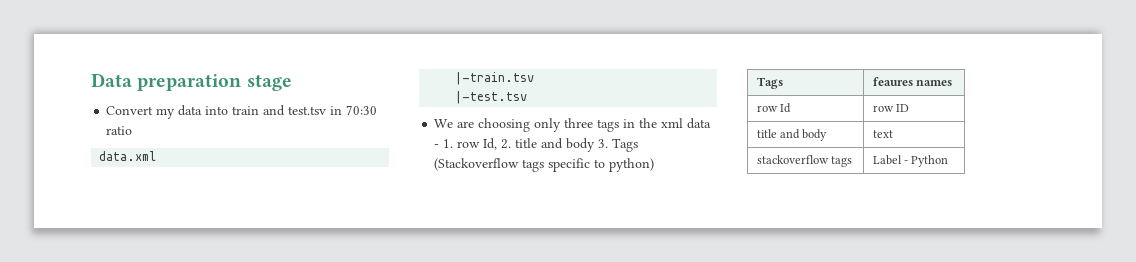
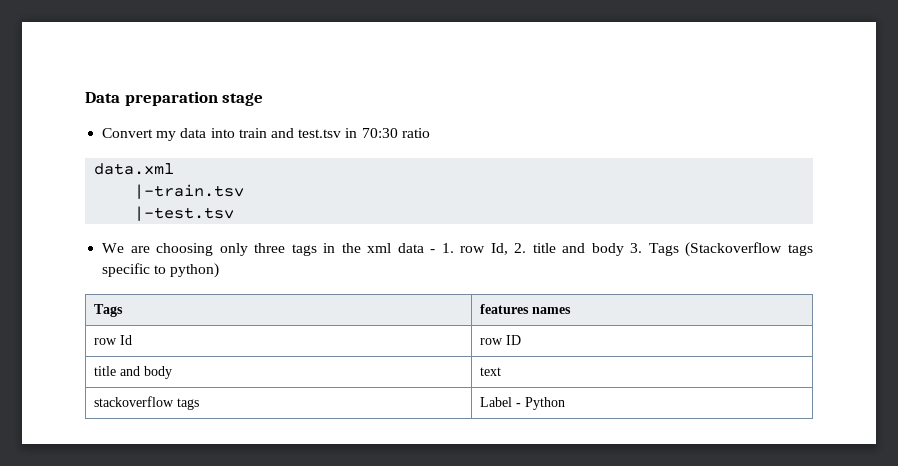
[872,77,913,86] feaures -> [479,304,529,314] features

